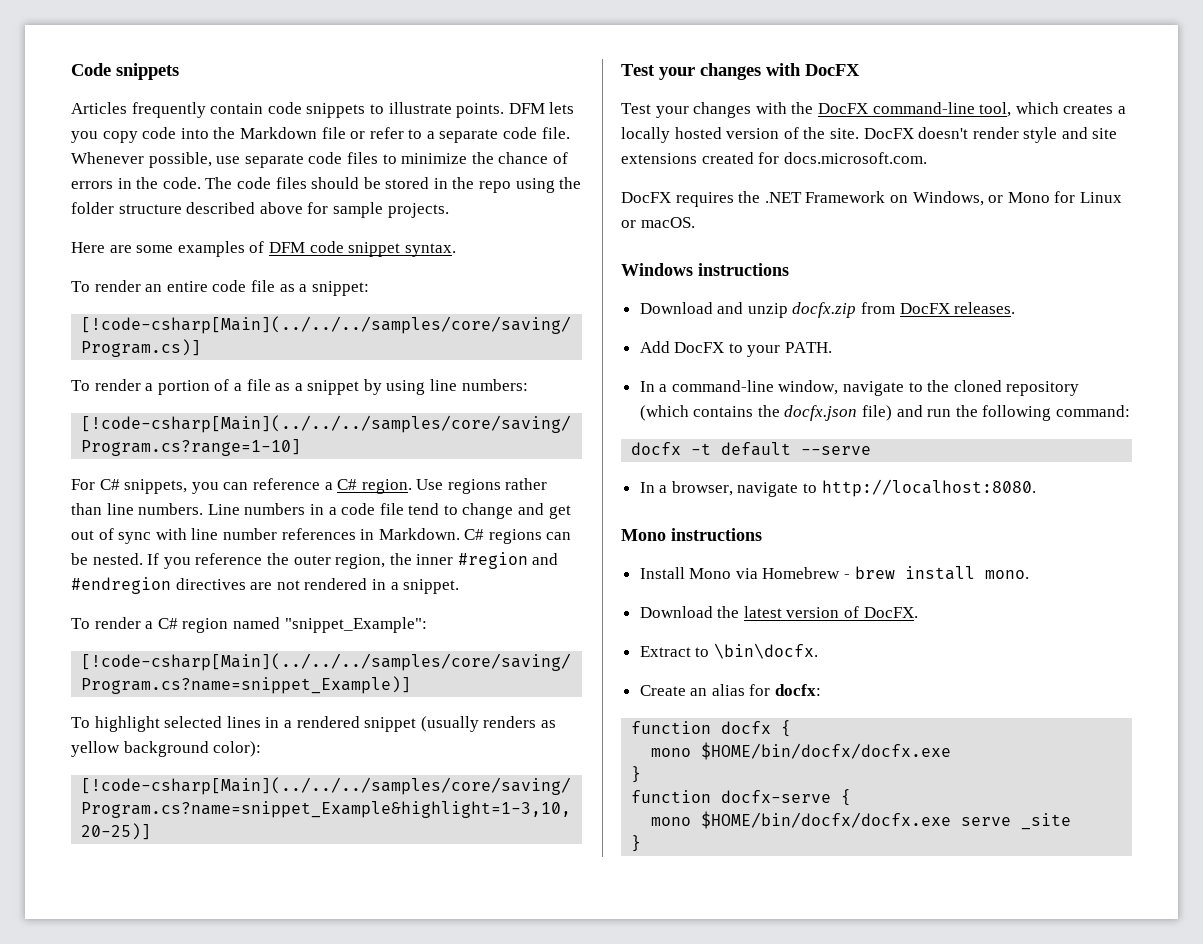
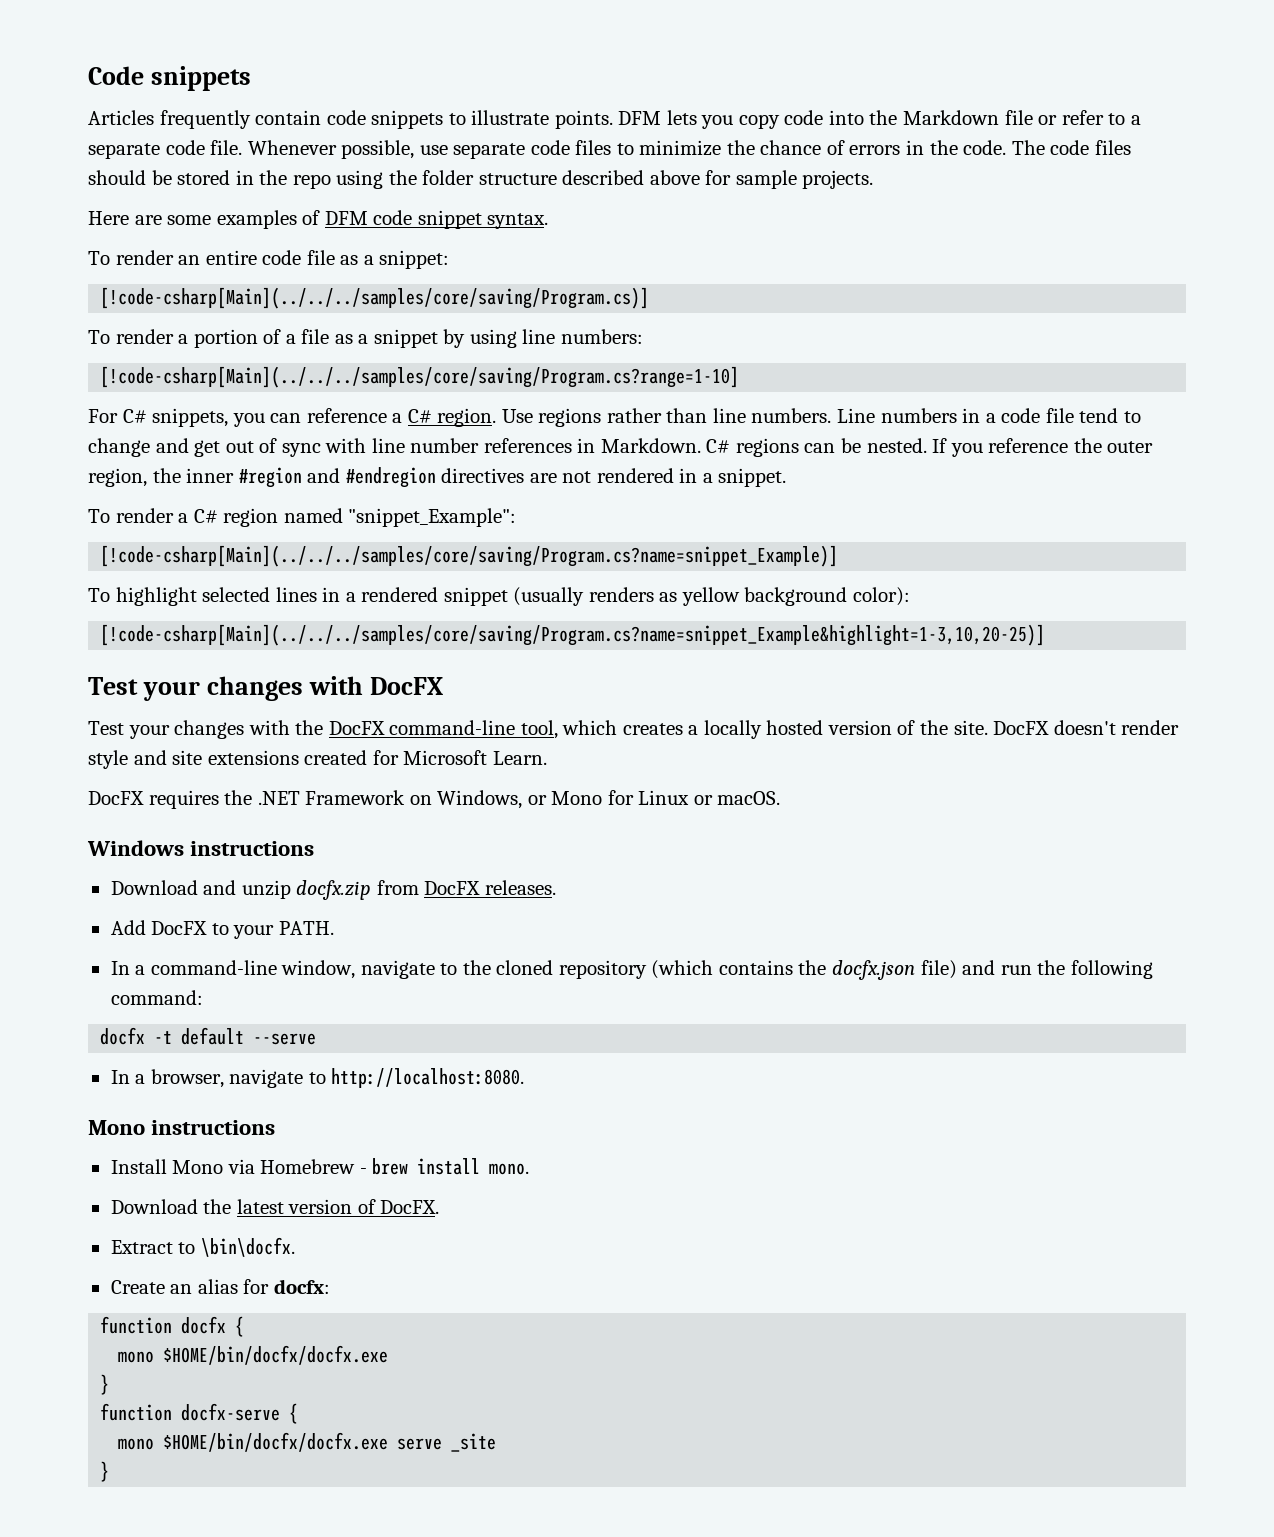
[783,152,927,164] docs.microsoft.com. -> [403,750,547,765] Microsoft Learn.

